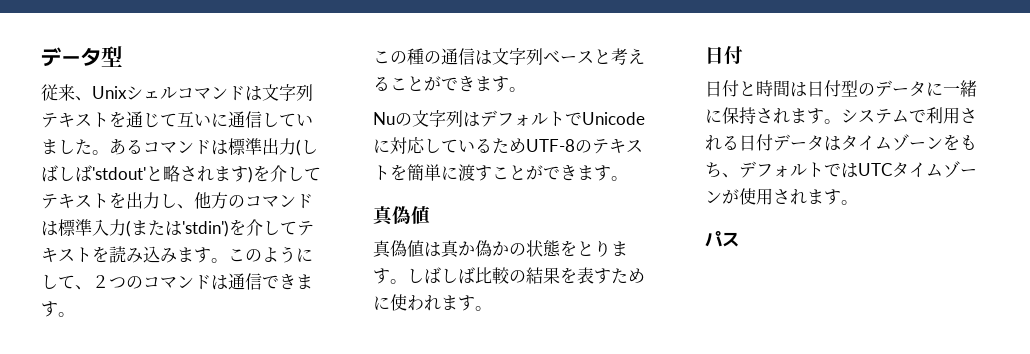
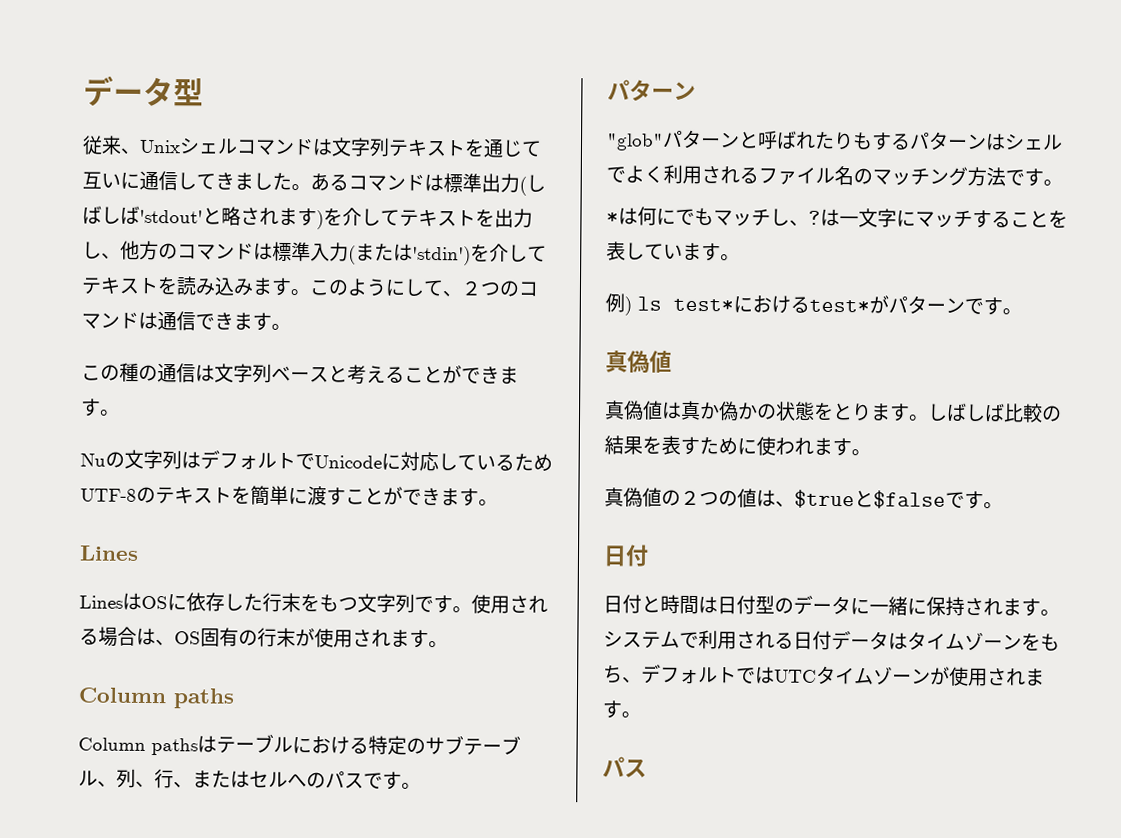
[296,114,313,126] い -> [215,172,235,190] き
(628, 178) none -> [79,545,139,561] [79,592,548,614] [79,626,448,649] [78,687,235,709] [78,733,521,756] [78,768,421,790] [607,79,696,102] [606,129,1063,151] [606,164,1063,187] [606,206,1068,229] [606,241,740,262] [605,293,1022,316] // Lines // LinesはOSに依存した行末をもつ文字列です。使用される場合は、OS固有の行末が使用されます。 // Column paths // Column pathsはテーブルにおける特定のサブテーブル、列、行、またはセルへのパスです。 // パターン // "glob"パターンと呼ばれたりもするパターンはシェルでよく利用されるファイル名のマッチング方法です。 // *は何にでもマッチし、?は一文字にマッチすることを表しています。 // 例) ls test*におけるtest*がパターンです。
(492, 308) none -> [604,487,1003,510] // 真偽値の２つの値は、$trueと$falseです。

